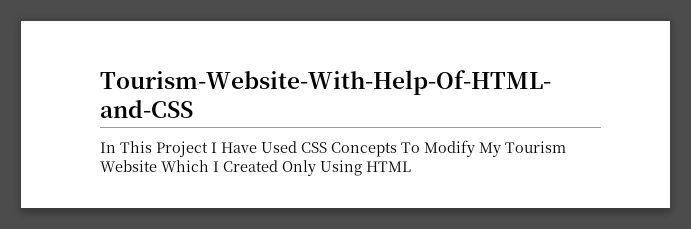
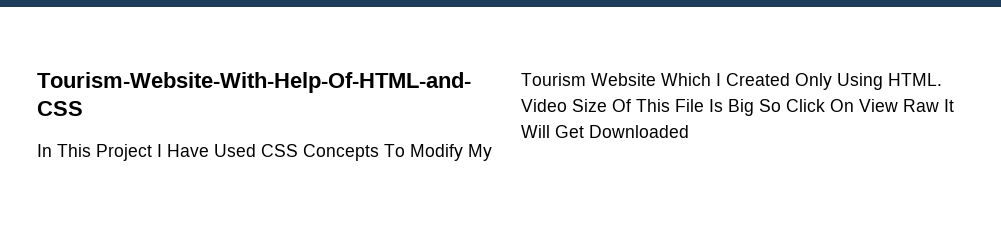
[366,161,411,172] HTML -> [888,73,942,86] [521,99,954,116] [521,125,689,138] HTML. Video Size Of This File Is Big So Click On View Raw It Will Get Downloaded

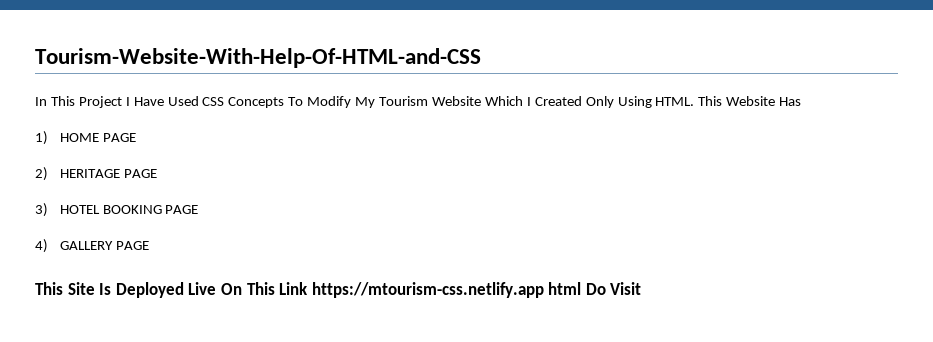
[521,99,954,116] [521,125,689,138] Video Size Of This File Is Big So Click On View Raw It Will Get Downloaded -> [698,96,802,106] [35,131,136,145] [35,167,157,181] [35,203,199,217] [35,239,149,253] [35,282,642,298] This Website Has // 1) HOME PAGE // 2) HERITAGE PAGE // 3) HOTEL BOOKING PAGE // 4) GALLERY PAGE // This Site Is Deployed Live On This Link https://mtourism-css.netlify.app html Do Visit

